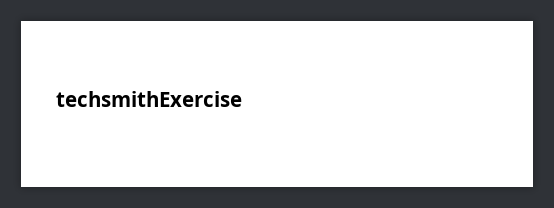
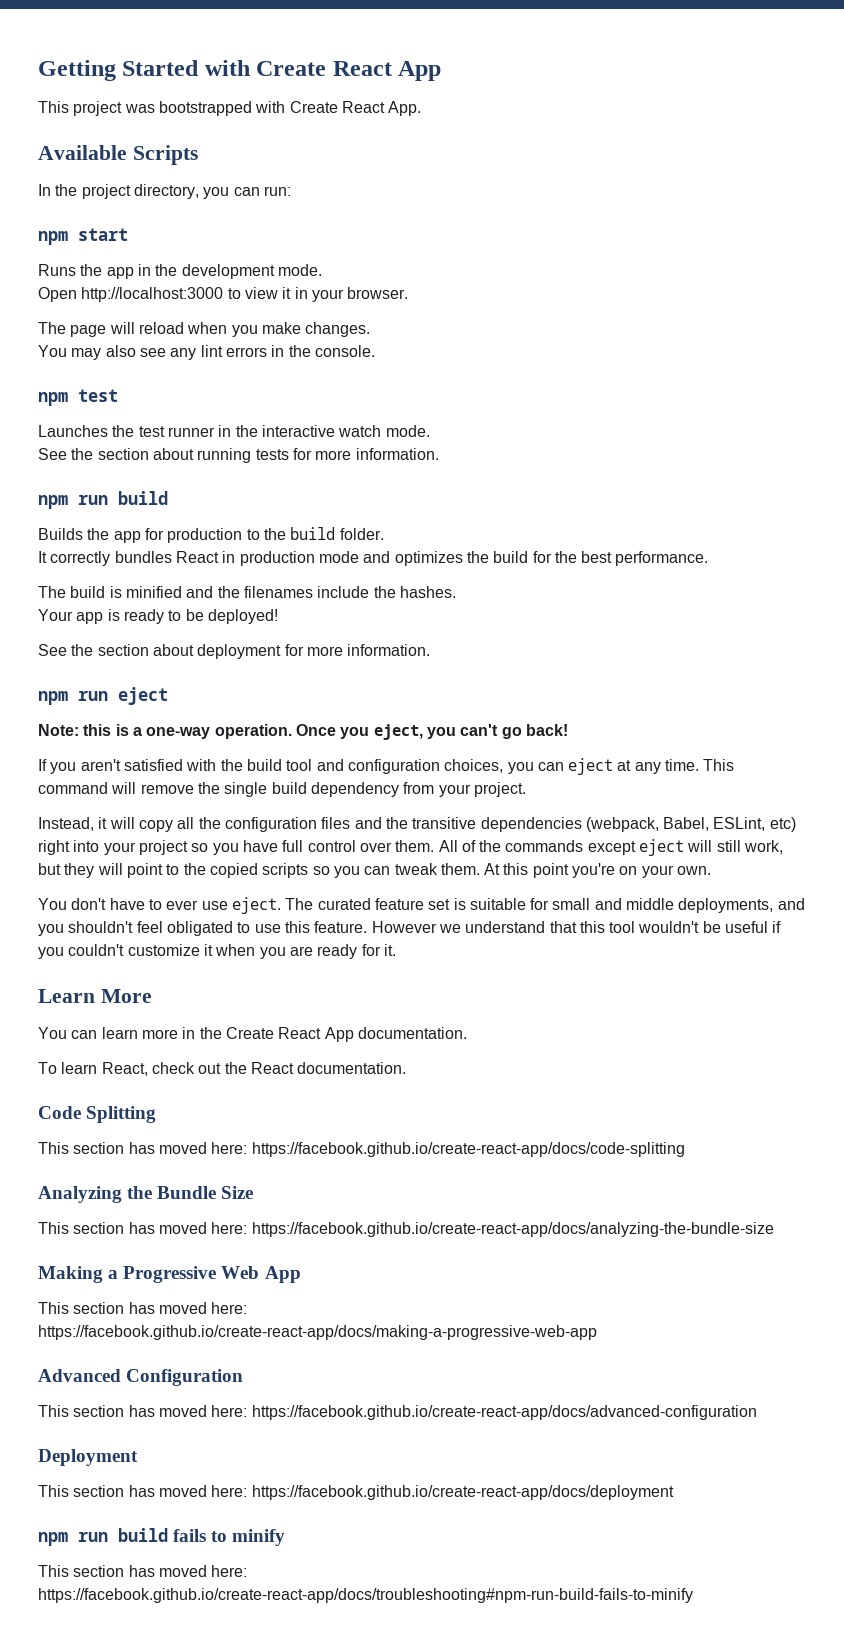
[56,91,242,107] techsmithExercise -> [38,60,442,81] [38,101,422,116] [38,145,198,165] [38,184,291,199] [38,228,128,245] [38,264,322,279] [38,287,409,302] [38,322,371,337] [38,345,375,360] [38,389,118,406] [38,425,430,437] [38,448,439,463] [38,491,168,509] [38,527,384,543] [38,551,709,566] [38,586,456,598] [38,609,278,624] [38,644,431,659] [38,687,168,705] [38,724,568,740] [38,758,735,775] [38,782,526,797] [38,817,796,832] [38,839,784,856] [38,863,712,878] [38,897,805,914] [38,921,782,936] [38,944,396,959] [38,989,152,1003] [38,1027,467,1042] [38,1062,407,1076] [38,1106,157,1123] [38,1142,685,1157] [38,1186,254,1203] [38,1222,774,1237] [38,1266,301,1283] [38,1302,248,1314] [38,1325,597,1340] [38,1369,244,1386] [38,1405,757,1420] [38,1449,138,1466] [38,1485,674,1500] [38,1528,286,1546] [38,1565,248,1577] [38,1588,693,1603] Getting Started with Create React App // This project was bootstrapped with Create React App. // Available Scripts // In the project directory, you can run: // npm start // Runs the app in the development mode. // Open http://localhost:3000 to view it in your browser. // The page will reload when you make changes. // You may also see any lint errors in the console. // npm test // Launches the test runner in the interactive watch mode. // See the section about running tests for more information. // npm run build // Builds the app for production to the build folder. // It correctly bundles React in production mode and optimizes the build for the best performance. // The build is minified and the filenames include the hashes. // Your app is ready to be deployed! // See the section about deployment for more information. // npm run eject // Note: this is a one-way operation. Once you eject, you can't go back! // If you aren't satisfied with the build tool and configuration choices, you can eject at any time. This command will remove the single build dependency from your project. // Instead, it will copy all the configuration files and the transitive dependencies (webpack, Babel, ESLint, etc) right into your project so you have full control over them. All of the commands except eject will still work, but they will point to the copied scripts so you can tweak them. At this point you're on your own. // You don't have to ever use eject. The curated feature set is suitable for small and middle deployments, and you shouldn't feel obligated to use this feature. However we understand that this tool wouldn't be useful if you couldn't customize it when you are ready for it. // Learn More // You can learn more in the Create React App documentation. // To learn React, check out the React documentation. // Code Splitting // This section has moved here: https://facebook.github.io/create-react-app/docs/code-splitting // Analyzing the Bundle Size // This section has moved here: https://facebook.github.io/create-react-app/docs/analyzing-the-bundle-size // Making a Progressive Web App // This section has moved here: https://facebook.github.io/create-react-app/docs/making-a-progressive-web-app // Advanced Configuration // This section has moved here: https://facebook.github.io/create-react-app/docs/advanced-configuration // Deployment // This section has moved here: https://facebook.github.io/create-react-app/docs/deployment // npm run build fails to minify // This section has moved here: https://facebook.github.io/create-react-app/docs/troubleshooting#npm-run-build-fails-to-minify

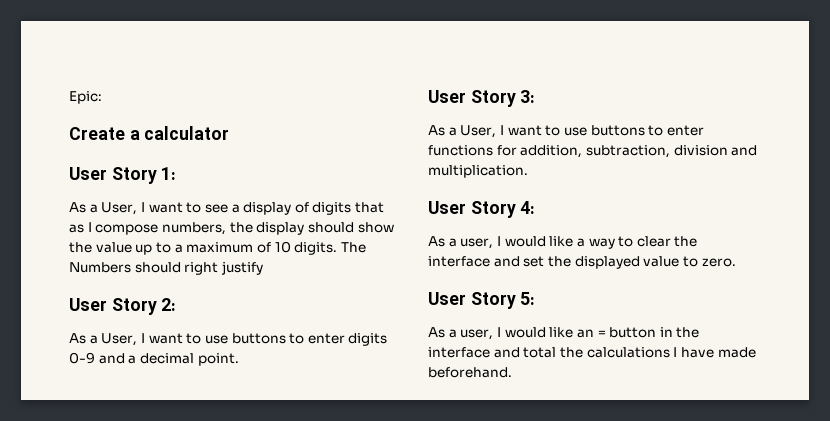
[38,60,442,81] [38,101,422,116] [38,145,198,165] [38,184,291,199] [38,228,128,245] [38,264,322,279] [38,287,409,302] [38,322,371,337] [38,345,375,360] [38,389,118,406] [38,425,430,437] [38,448,439,463] [38,491,168,509] [38,527,384,543] [38,551,709,566] [38,586,456,598] [38,609,278,624] [38,644,431,659] [38,687,168,705] [38,724,568,740] [38,758,735,775] [38,782,526,797] [38,817,796,832] [38,839,784,856] [38,863,712,878] [38,897,805,914] [38,921,782,936] [38,944,396,959] [38,989,152,1003] [38,1027,467,1042] [38,1062,407,1076] [38,1106,157,1123] [38,1142,685,1157] [38,1186,254,1203] [38,1222,774,1237] [38,1266,301,1283] [38,1302,248,1314] [38,1325,597,1340] [38,1369,244,1386] [38,1405,757,1420] [38,1449,138,1466] [38,1485,674,1500] [38,1528,286,1546] [38,1565,248,1577] [38,1588,693,1603] Getting Started with Create React App // This project was bootstrapped with Create React App. // Available Scripts // In the project directory, you can run: // npm start // Runs the app in the development mode. // Open http://localhost:3000 to view it in your browser. // The page will reload when you make changes. // You may also see any lint errors in the console. // npm test // Launches the test runner in the interactive watch mode. // See the section about running tests for more information. // npm run build // Builds the app for production to the build folder. // It correctly bundles React in production mode and optimizes the build for the best performance. // The build is minified and the filenames include the hashes. // Your app is ready to be deployed! // See the section about deployment for more information. // npm run eject // Note: this is a one-way operation. Once you eject, you can't go back! // If you aren't satisfied with the build tool and configuration choices, you can eject at any time. This command will remove the single build dependency from your project. // Instead, it will copy all the configuration files and the transitive dependencies (webpack, Babel, ESLint, etc) right into your project so you have full control over them. All of the commands except eject will still work, but they will point to the copied scripts so you can tweak them. At this point you're on your own. // You don't have to ever use eject. The curated feature set is suitable for small and middle deployments, and you shouldn't feel obligated to use this feature. However we understand that this tool wouldn't be useful if you couldn't customize it when you are ready for it. // Learn More // You can learn more in the Create React App documentation. // To learn React, check out the React documentation. // Code Splitting // This section has moved here: https://facebook.github.io/create-react-app/docs/code-splitting // Analyzing the Bundle Size // This section has moved here: https://facebook.github.io/create-react-app/docs/analyzing-the-bundle-size // Making a Progressive Web App // This section has moved here: https://facebook.github.io/create-react-app/docs/making-a-progressive-web-app // Advanced Configuration // This section has moved here: https://facebook.github.io/create-react-app/docs/advanced-configuration // Deployment // This section has moved here: https://facebook.github.io/create-react-app/docs/deployment // npm run build fails to minify // This section has moved here: https://facebook.github.io/create-react-app/docs/troubleshooting#npm-run-build-fails-to-minify -> [69,91,102,104] [69,126,230,140] [69,167,177,184] [69,202,385,215] [69,222,394,235] [69,241,366,255] [69,261,263,275] [69,298,177,315] [69,333,388,346] [69,352,239,366] [428,90,536,107] [428,125,704,138] [428,145,758,158] [428,165,528,178] [428,201,536,218] [428,236,698,249] [428,256,736,269] [428,292,536,309] [428,327,700,340] [428,347,756,358] [428,367,512,378] Epic: // Create a calculator // User Story 1: // As a User, I want to see a display of digits that as I compose numbers, the display should show the value up to a maximum of 10 digits. The Numbers should right justify // User Story 2: // As a User, I want to use buttons to enter digits 0-9 and a decimal point. // User Story 3: // As a User, I want to use buttons to enter functions for addition, subtraction, division and multiplication. // User Story 4: // As a user, I would like a way to clear the interface and set the displayed value to zero. // User Story 5: // As a user, I would like an = button in the interface and total the calculations I have made beforehand.

